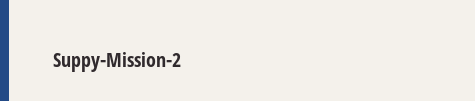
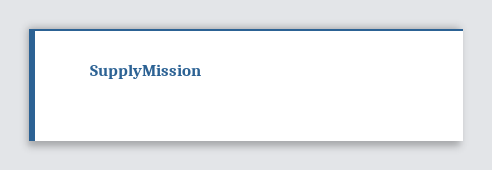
[53,52,181,72] Suppy-Mission-2 -> [90,64,201,79] SupplyMission

